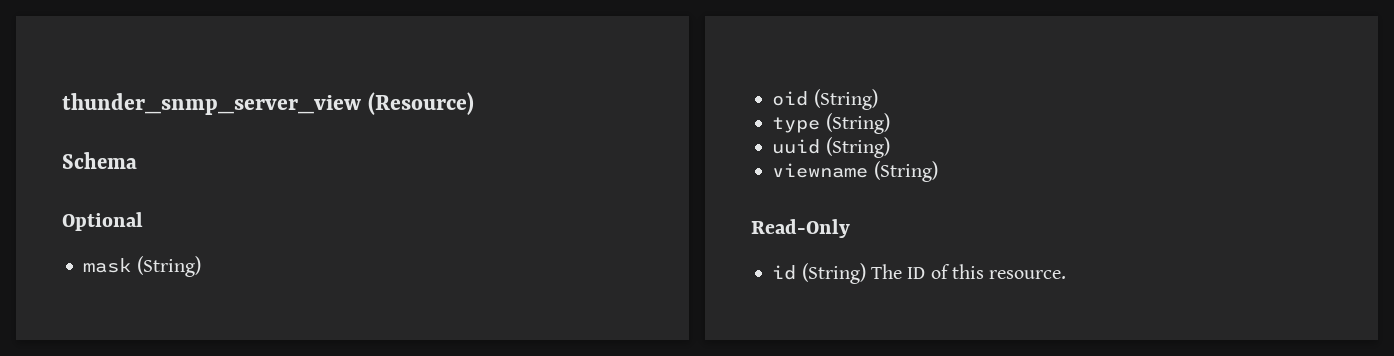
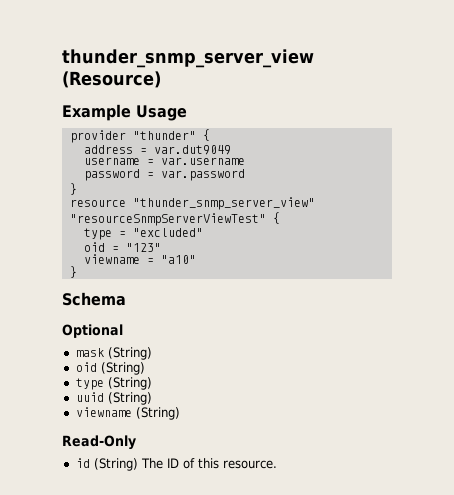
(474, 103) none -> [62,104,187,121] [69,129,210,143] [83,145,231,155] [83,157,245,165] [83,169,245,181] [69,183,77,195] [69,197,315,210] [69,212,280,226] [83,228,203,240] [83,242,161,252] [83,254,196,264] [69,266,77,278] // Example Usage // provider "thunder" { // address = var.dut9049 // username = var.username // password = var.password // } // resource "thunder_snmp_server_view" "resourceSnmpServerViewTest" { // type = "excluded" // oid = "123" // viewname = "a10" // }

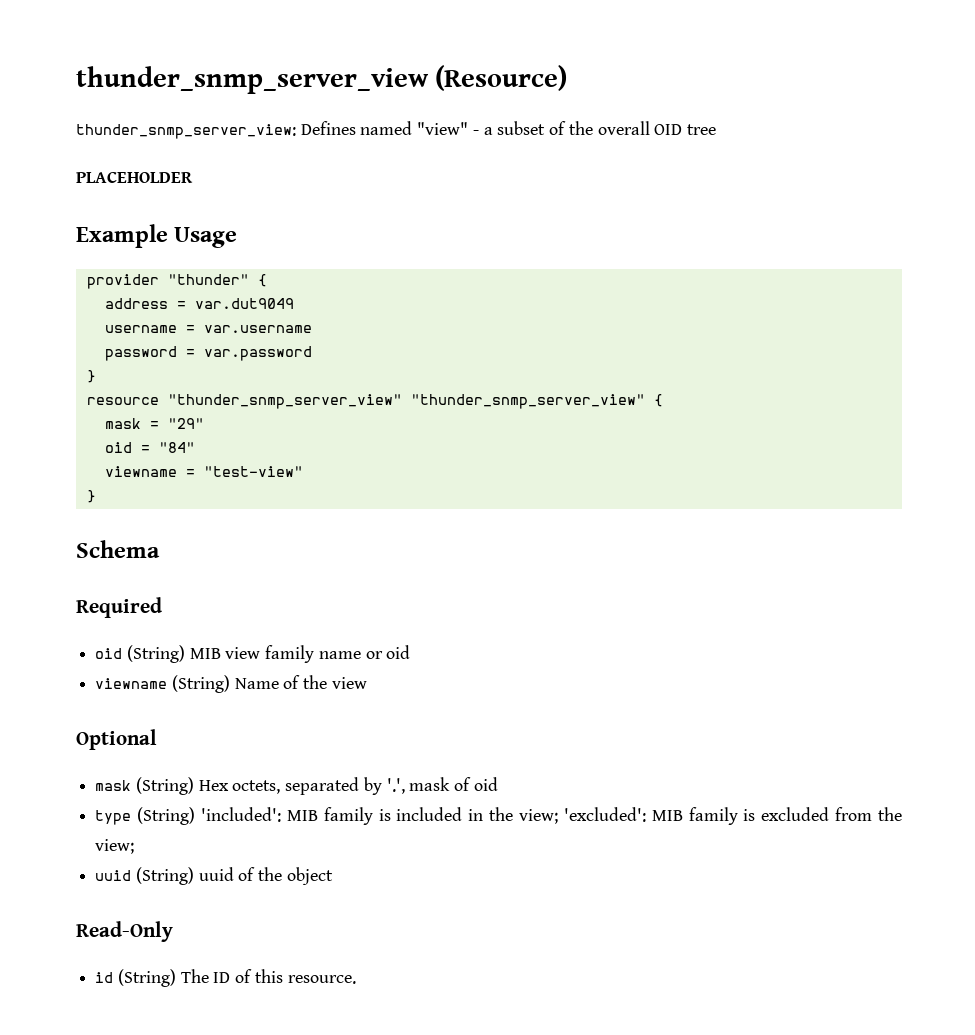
(161, 79) none -> [76,121,716,139] [76,172,193,183] // thunder_snmp_server_view: Defines named "view" - a subset of the overall OID tree // PLACEHOLDER
[69,212,280,226] [83,228,203,240] "resourceSnmpServerViewTest" { // type = "excluded" -> [410,394,663,409] [104,418,204,429] "thunder_snmp_server_view" { // mask = "29"
[125,243,161,252] "123" -> [158,442,195,453] "84"
[160,255,196,264] "a10" -> [203,466,303,477] "test-view"
[62,324,123,338] [75,347,152,360] [75,362,145,375] Optional // mask (String) // oid (String) -> [76,597,162,618] [95,645,411,663] [95,675,367,693] [76,729,157,750] [95,777,498,795] Required // oid (String) MIB view family name or oid // viewname (String) Name of the view // Optional // mask (String) Hex octets, separated by '.', mask of oid
[75,392,152,405] [75,407,180,420] // uuid (String) // viewname (String) -> [200,807,902,825] [95,839,135,854] [95,867,333,885] 'included': MIB family is included in the view; 'excluded': MIB family is excluded from the view; // uuid (String) uuid of the object

